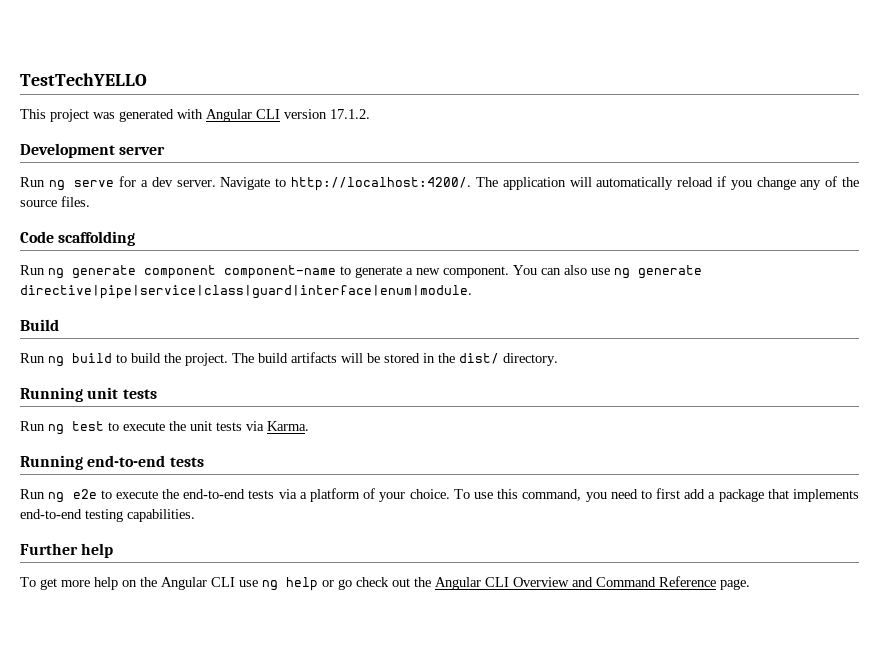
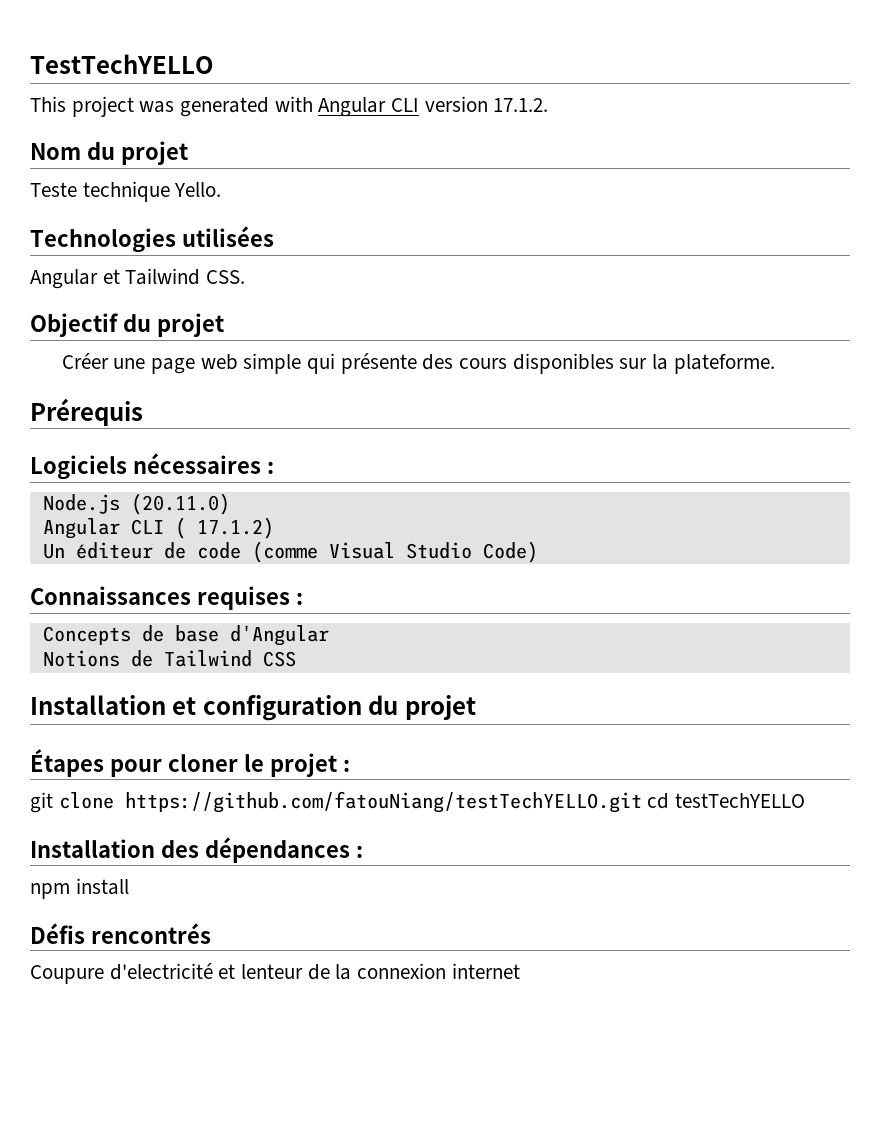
[20,143,166,158] [20,176,860,191] [20,196,90,207] [20,231,136,246] [20,265,702,279] [20,285,472,299] [20,319,59,331] [20,352,558,367] [20,387,157,402] [20,421,309,435] [20,455,204,470] [20,488,860,503] [20,509,195,522] [20,543,114,558] [20,576,750,591] Development server // Run ng serve for a dev server. Navigate to http://localhost:4200/. The application will automatically reload if you change any of the source files. // Code scaffolding // Run ng generate component component-name to generate a new component. You can also use ng generate directive|pipe|service|class|guard|interface|enum|module. // Build // Run ng build to build the project. The build artifacts will be stored in the dist/ directory. // Running unit tests // Run ng test to execute the unit tests via Karma. // Running end-to-end tests // Run ng e2e to execute the end-to-end tests via a platform of your choice. To use this command, you need to first add a package that implements end-to-end testing capabilities. // Further help // To get more help on the Angular CLI use ng help or go check out the Angular CLI Overview and Command Reference page. -> [30,141,188,165] [30,181,222,202] [30,226,274,253] [30,268,246,289] [30,313,224,337] [61,353,775,374] [30,398,143,426] [30,453,274,480] [42,493,230,515] [42,517,274,539] [42,541,538,563] [30,586,303,610] [42,625,329,646] [42,650,296,667] [30,695,476,721] [30,749,350,777] [30,791,806,813] [30,837,363,863] [30,878,129,899] [30,923,211,944] [30,963,520,984] Nom du projet // Teste technique Yello. // Technologies utilisées // Angular et Tailwind CSS. // Objectif du projet // Créer une page web simple qui présente des cours disponibles sur la plateforme. // Prérequis // Logiciels nécessaires : // Node.js (20.11.0) // Angular CLI ( 17.1.2) // Un éditeur de code (comme Visual Studio Code) // Connaissances requises : // Concepts de base d'Angular // Notions de Tailwind CSS // Installation et configuration du projet // Étapes pour cloner le projet : // git clone https://github.com/fatouNiang/testTechYELLO.git cd testTechYELLO // Installation des dépendances : // npm install // Défis rencontrés // Coupure d'electricité et lenteur de la connexion internet

